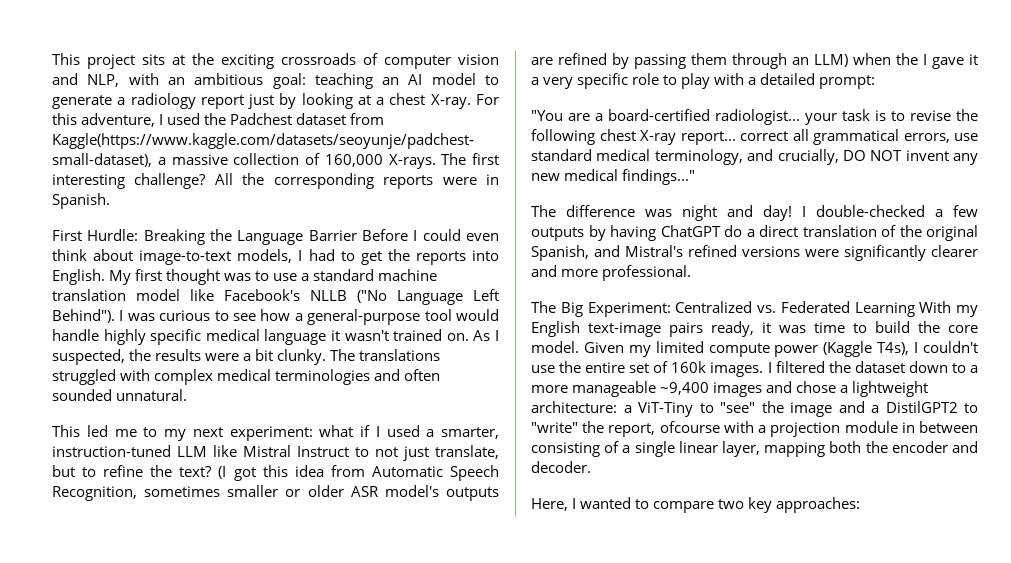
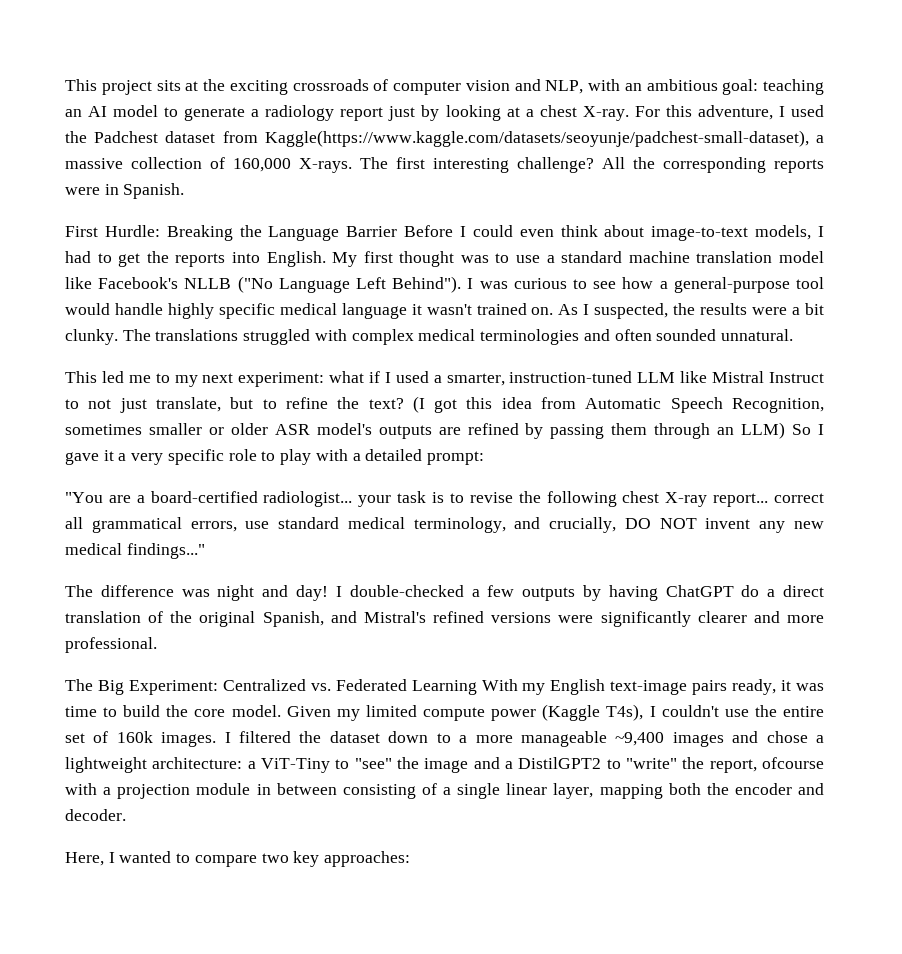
[853,53,918,65] when the -> [792,424,812,435] So

